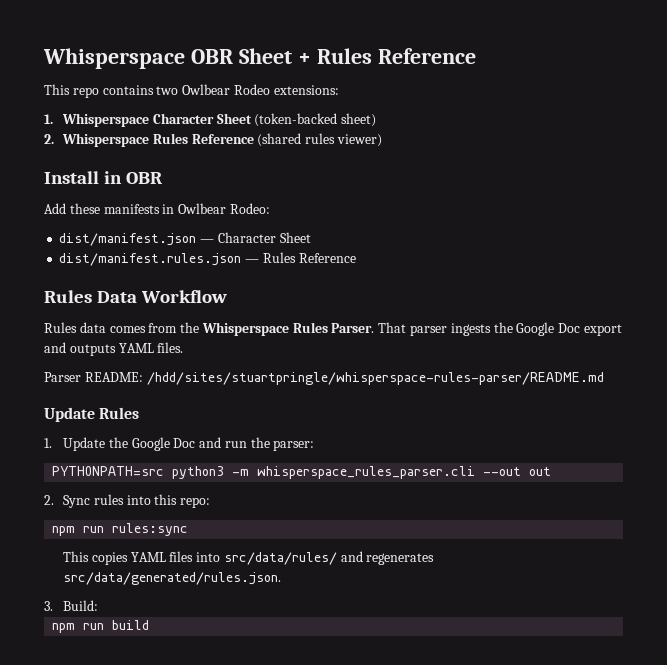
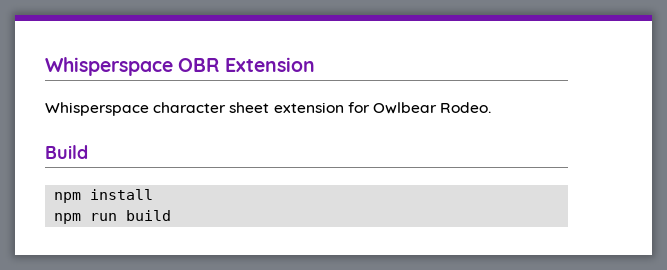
[238,48,476,64] [44,84,339,98] [44,113,377,127] [44,133,382,147] [44,171,163,184] [44,203,270,214] [59,232,311,246] [59,252,356,266] [44,290,228,303] [44,322,622,336] [44,342,184,356] [44,372,604,385] [44,407,140,422] [44,437,315,451] [52,466,552,479] [44,494,211,508] [52,523,189,536] [62,551,435,565] [62,572,281,585] [44,600,98,611] Sheet + Rules Reference // This repo contains two Owlbear Rodeo extensions: // 1. Whisperspace Character Sheet (token-backed sheet) // 2. Whisperspace Rules Reference (shared rules viewer) // Install in OBR // Add these manifests in Owlbear Rodeo: // dist/manifest.json — Character Sheet // dist/manifest.rules.json — Rules Reference // Rules Data Workflow // Rules data comes from the Whisperspace Rules Parser. That parser ingests the Google Doc export and outputs YAML files. // Parser README: /hdd/sites/stuartpringle/whisperspace-rules-parser/README.md // Update Rules // 1. Update the Google Doc and run the parser: // PYTHONPATH=src python3 -m whisperspace_rules_parser.cli --out out // 2. Sync rules into this repo: // npm run rules:sync // This copies YAML files into src/data/rules/ and regenerates src/data/generated/rules.json. // 3. Build: -> [224,57,315,72] [45,102,492,116] [45,145,88,159] [54,189,154,203] Extension // Whisperspace character sheet extension for Owlbear Rodeo. // Build // npm install

